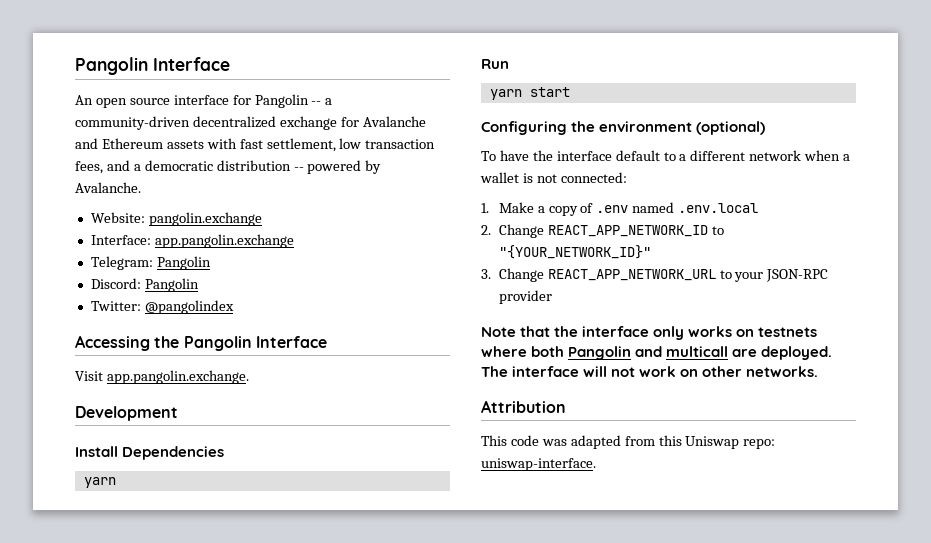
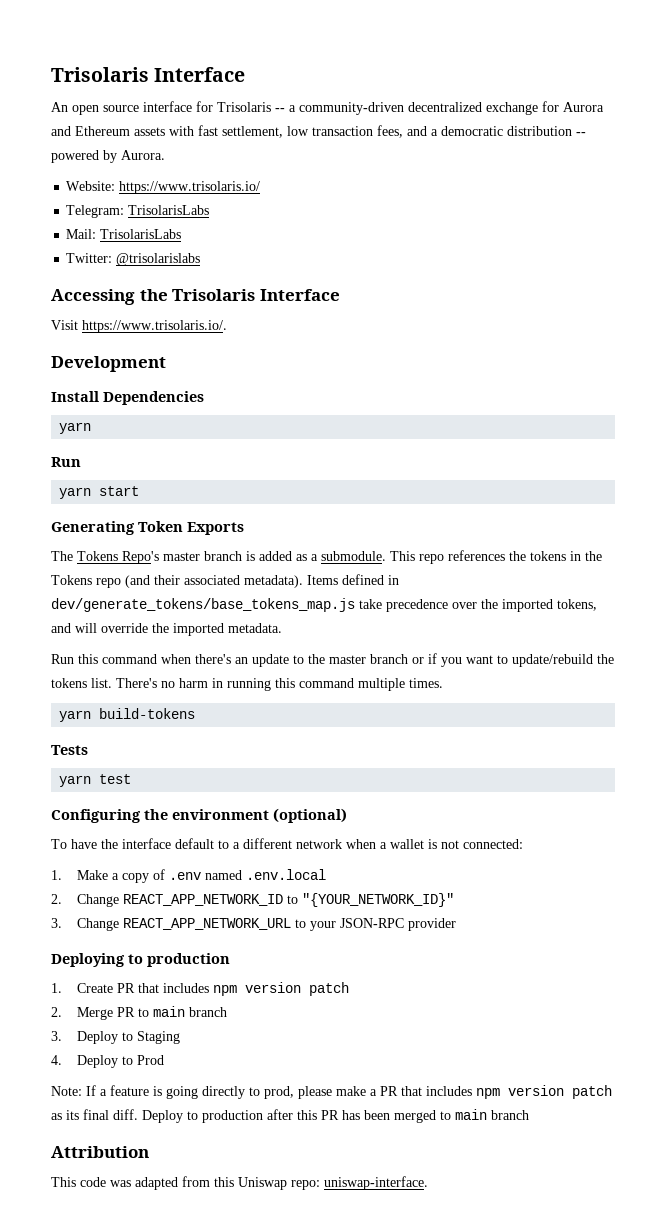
[75,57,148,75] Pangolin -> [51,67,149,82] Trisolaris
[254,94,309,108] Pangolin -> [217,102,271,112] Trisolaris
[362,116,426,127] Avalanche -> [563,102,604,112] Aurora
[75,182,141,193] Avalanche. -> [121,150,165,160] Aurora.
[148,212,262,226] [90,234,294,248] [90,256,211,270] [90,278,199,292] pangolin.exchange // Interface: app.pangolin.exchange // Telegram: Pangolin // Discord: Pangolin -> [119,181,261,194] [66,205,210,218] [66,229,182,239] https://www.trisolaris.io/ // Telegram: TrisolarisLabs // Mail: TrisolarisLabs
[144,300,234,314] @pangolindex -> [116,253,201,266] @trisolarislabs
[183,336,252,351] Pangolin -> [172,289,256,301] Trisolaris
[106,370,249,384] app.pangolin.exchange. -> [82,320,227,333] https://www.trisolaris.io/.
(570, 92) none -> [51,521,244,535] [51,550,602,564] [51,574,399,588] [51,598,597,612] [51,623,282,636] [51,653,614,667] [51,678,443,691] [59,708,196,722] [51,745,88,755] [59,774,132,787] // Generating Token Exports // The Tokens Repo's master branch is added as a submodule. This repo references the tokens in the Tokens repo (and their associated metadata). Items defined in dev/generate_tokens/base_tokens_map.js take precedence over the imported tokens, and will override the imported metadata. // Run this command when there's an update to the master branch or if you want to update/rebuild the tokens list. There's no harm in running this command multiple times. // yarn build-tokens // Tests // yarn test
[481,326,818,340] [481,346,833,360] [481,366,819,377] Note that the interface only works on testnets where both Pangolin and multicall are deployed. The interface will not work on other networks. -> [51,953,230,967] [51,982,349,996] [51,1006,227,1020] [51,1031,180,1044] [51,1055,164,1068] [51,1085,612,1099] [51,1109,529,1123] Deploying to production // 1. Create PR that includes npm version patch // 2. Merge PR to main branch // 3. Deploy to Staging // 4. Deploy to Prod // Note: If a feature is going directly to prod, please make a PR that includes npm version patch as its final diff. Deploy to production after this PR has been merged to main branch

